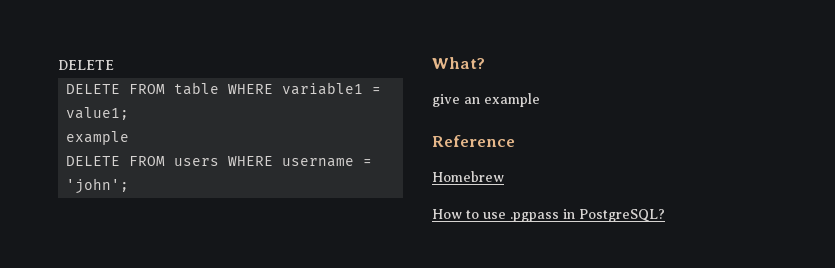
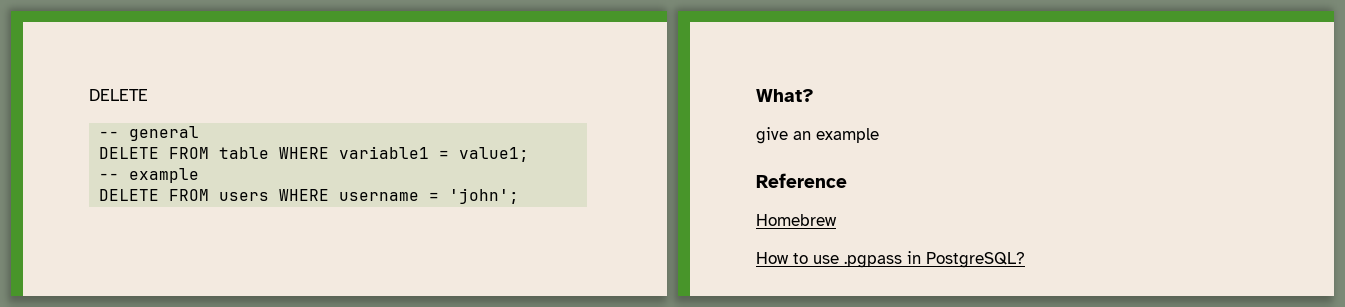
[58,60,114,70] DELETE -> [89,89,148,101] [99,126,200,141] DELETE // -- general
(130, 113) none -> [99,173,120,180] --

